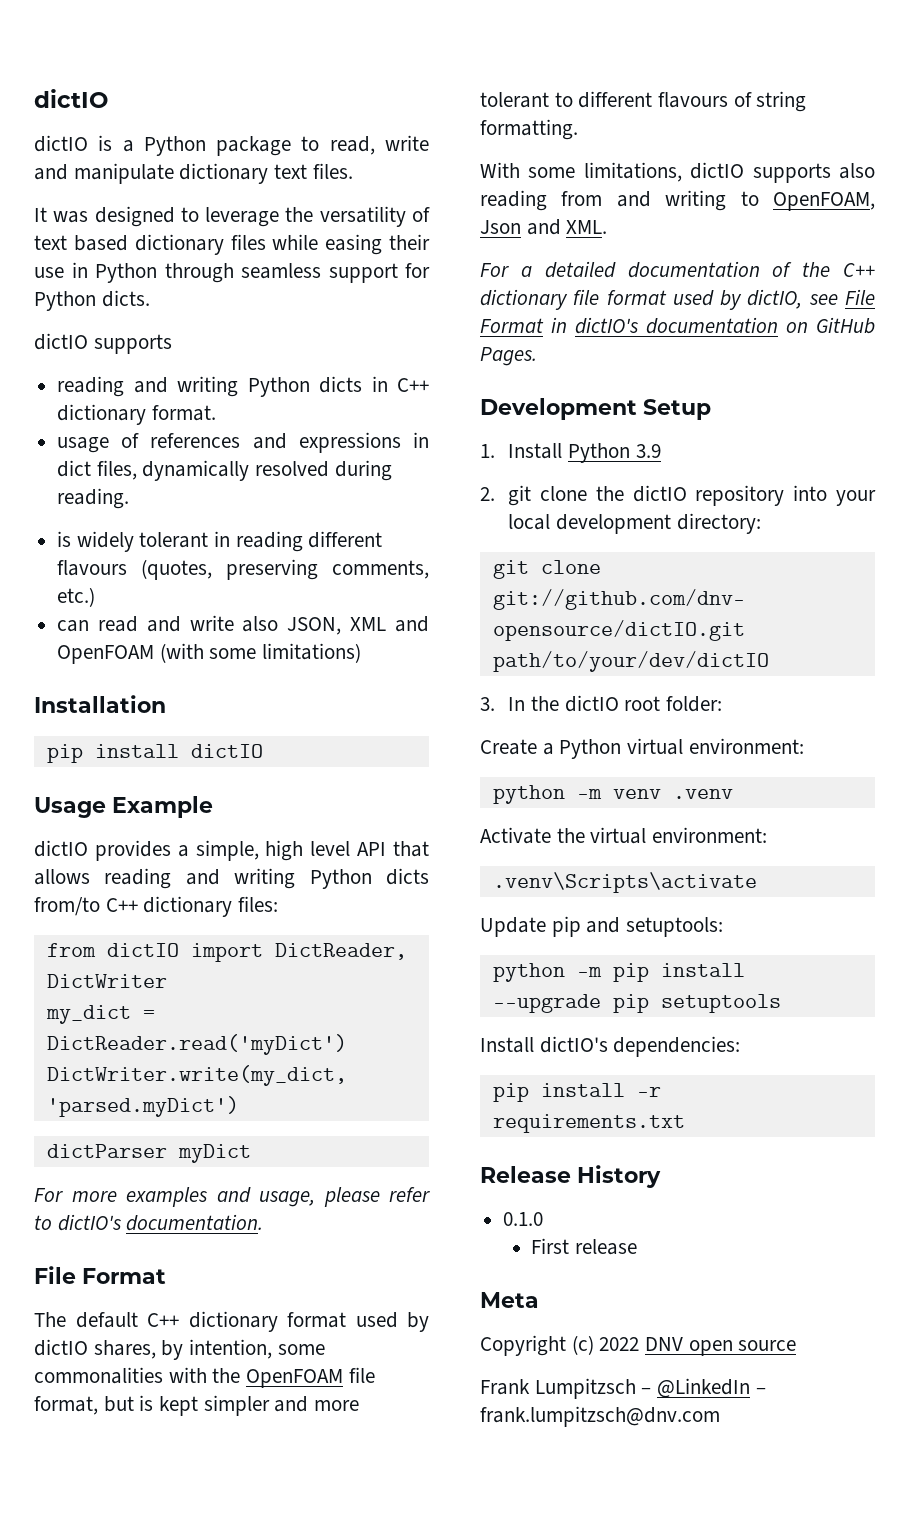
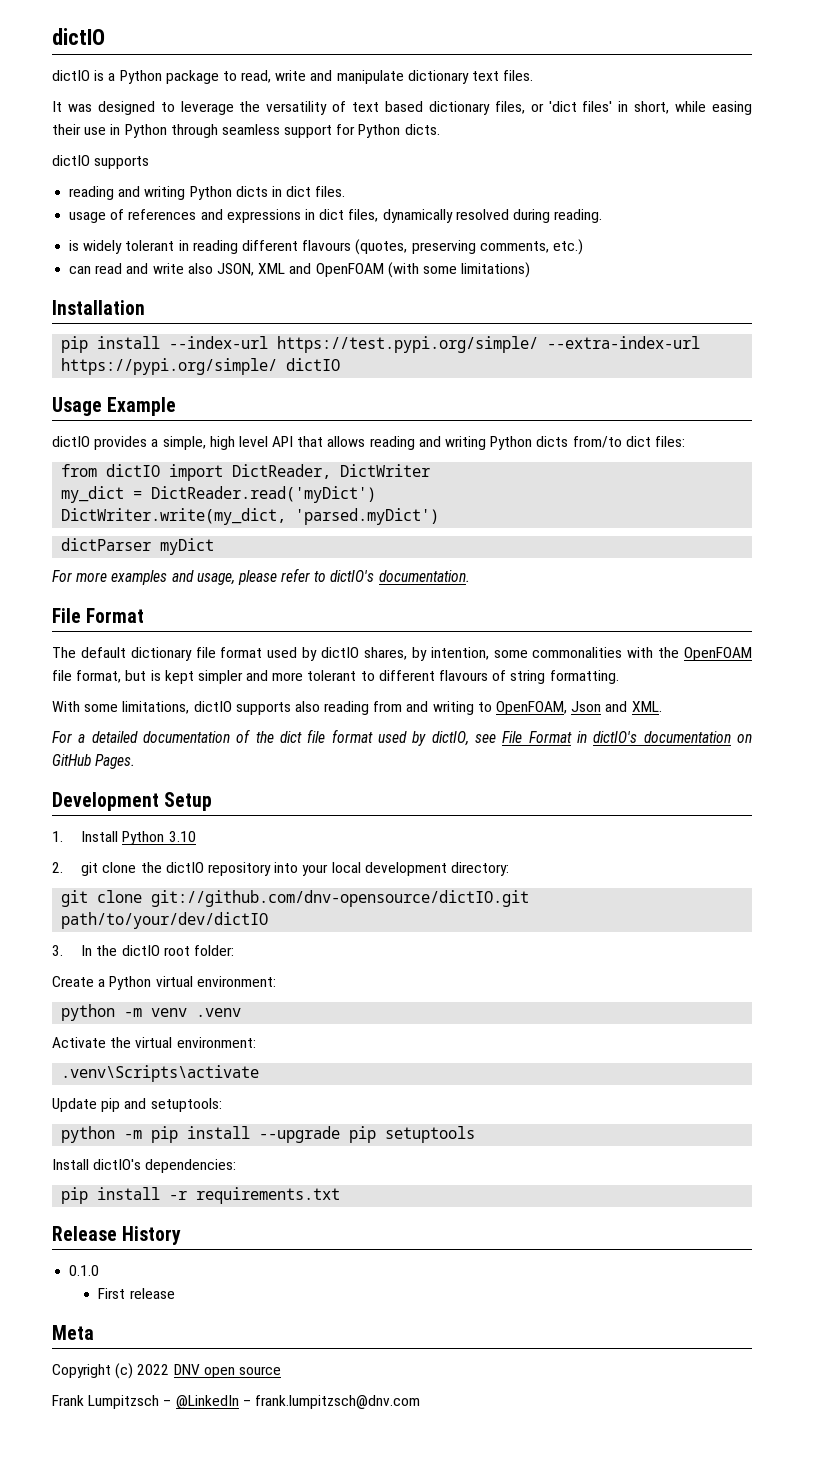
[230,234,266,250] files -> [494,101,670,114] files, or 'dict files' in short,
[397,378,429,392] [57,404,216,425] C++ dictionary format. -> [286,186,346,197] dict files.
(179, 751) none -> [169,336,701,353] [61,358,278,375] --index-url https://test.pypi.org/simple/ --extra-index-url https://pypi.org/simple/
[105,896,233,917] C++ dictionary -> [625,436,651,447] dict
[147,1311,278,1332] C++ dictionary -> [130,647,216,661] dictionary file
[843,263,875,277] [480,289,568,310] C++ dictionary -> [280,731,302,743] dict
[635,444,661,458] 3.9 -> [168,831,196,842] 3.10

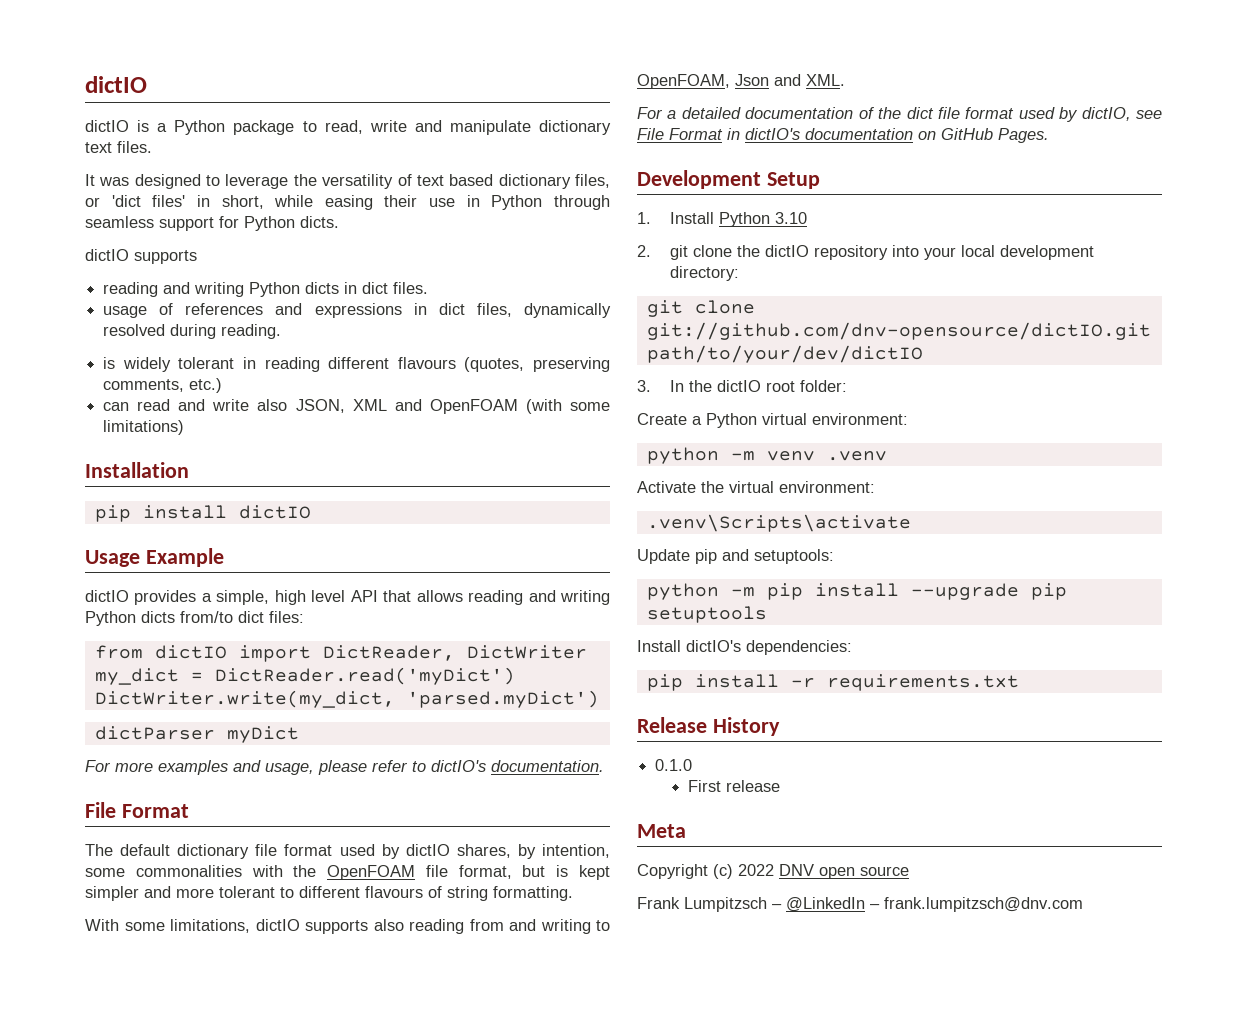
[169,336,701,353] [61,358,278,375] --index-url https://test.pypi.org/simple/ --extra-index-url https://pypi.org/simple/ -> (227, 512) none

